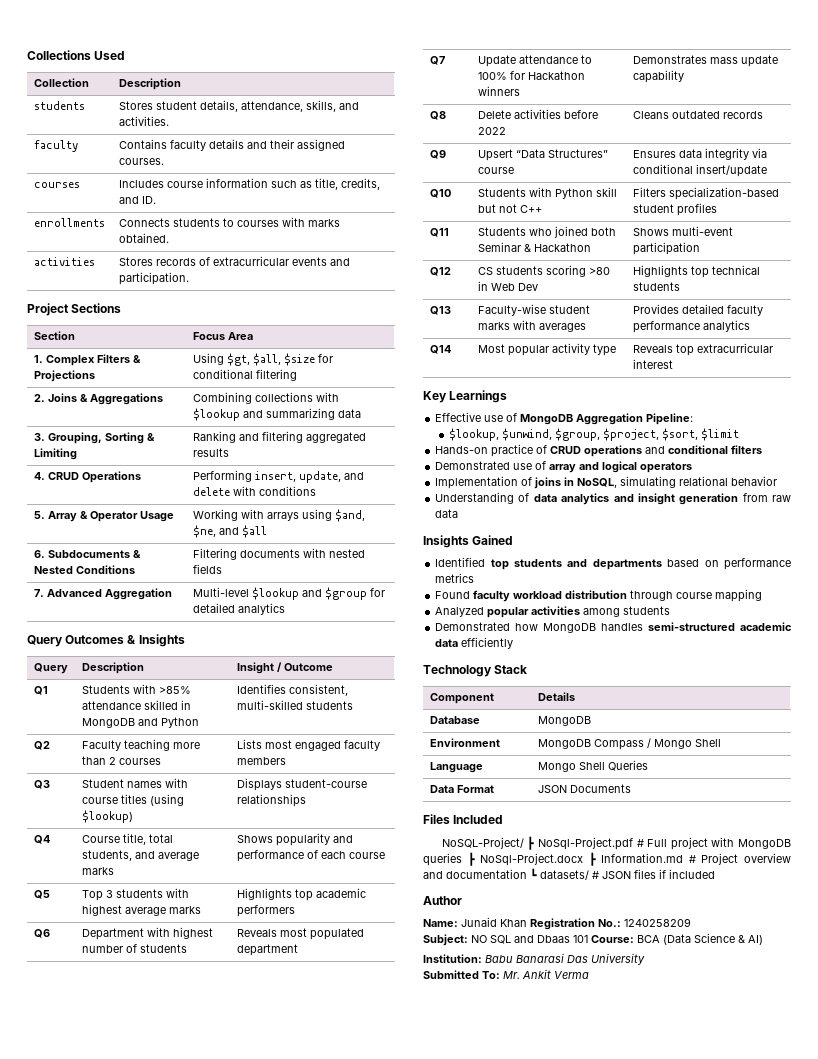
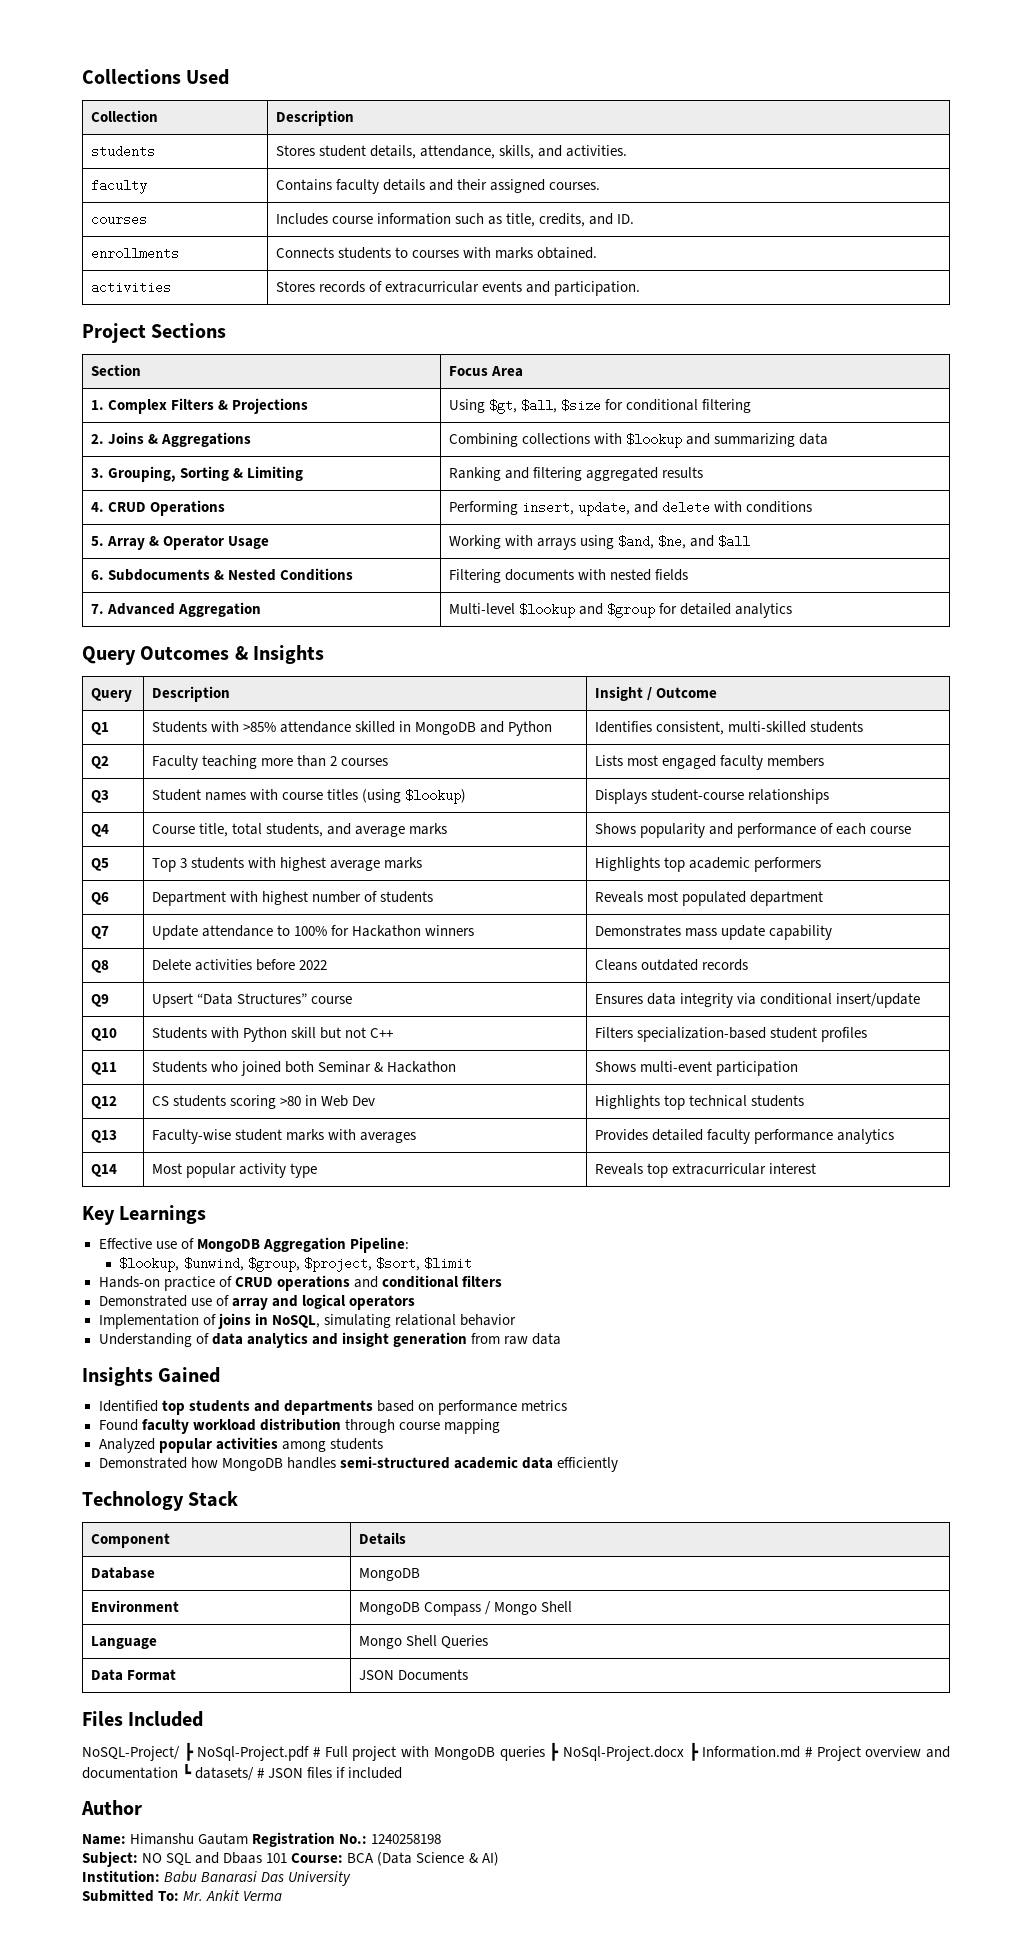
[461,917,527,927] Junaid Khan -> [130,1833,249,1845] Himanshu Gautam
[624,918,691,927] 1240258209 -> [371,1834,442,1844] 1240258198

